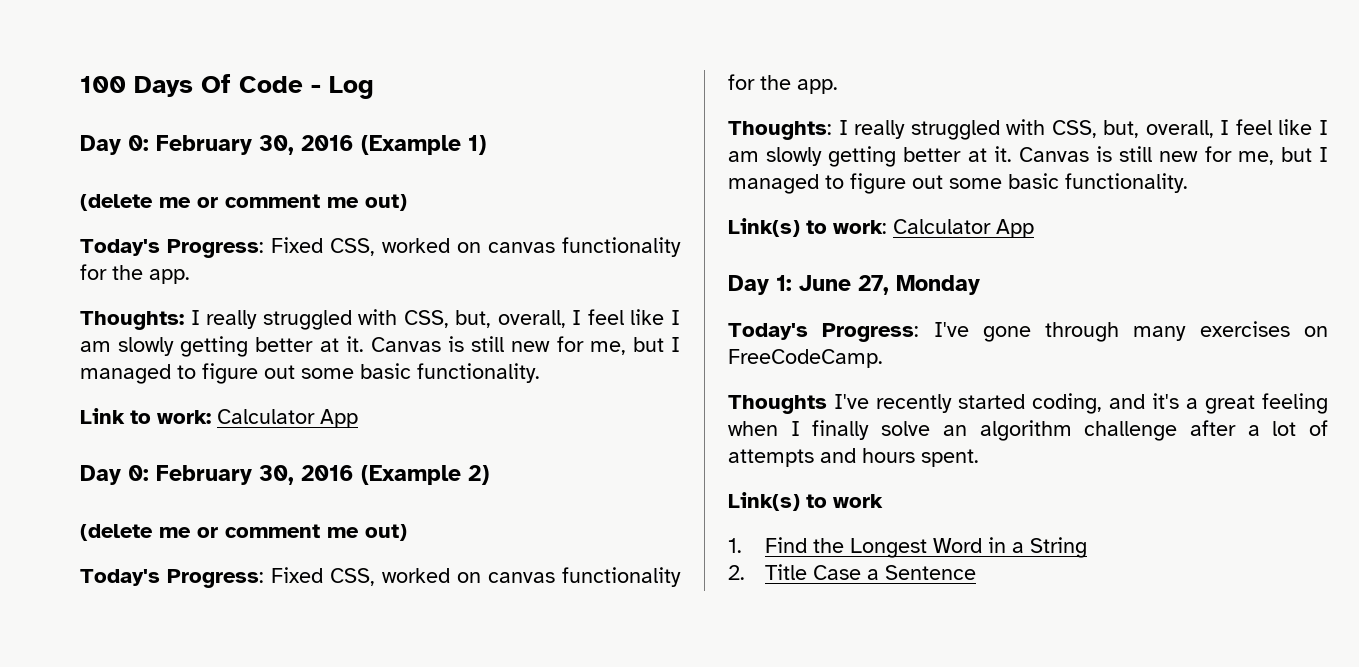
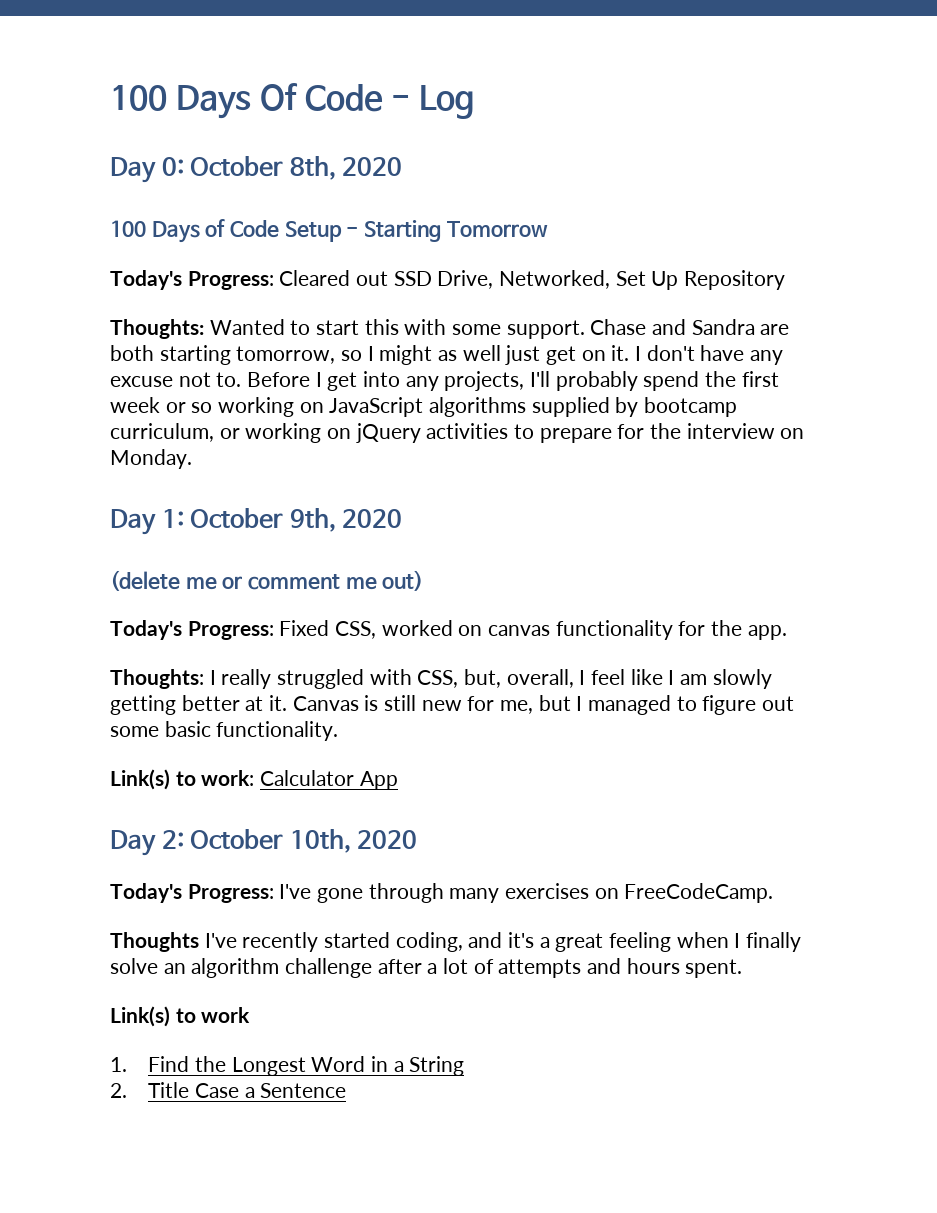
[156,135,486,155] [80,194,407,211] [80,237,681,258] [80,264,190,284] [80,309,680,330] [80,336,680,357] [80,363,540,384] [80,408,358,428] [80,465,489,485] February 30, 2016 (Example 1) // (delete me or comment me out) // Today's Progress: Fixed CSS, worked on canvas functionality for the app. // Thoughts: I really struggled with CSS, but, overall, I feel like I am slowly getting better at it. Canvas is still new for me, but I managed to figure out some basic functionality. // Link to work: Calculator App // Day 0: February 30, 2016 (Example 2) -> [190,156,403,180] [110,219,548,243] [110,270,786,290] [110,319,790,339] [110,345,784,365] [110,371,779,391] [110,397,738,417] [110,423,805,443] [110,449,192,469] [110,508,403,535] October 8th, 2020 // 100 Days of Code Setup - Starting Tomorrow // Today's Progress: Cleared out SSD Drive, Networked, Set Up Repository // Thoughts: Wanted to start this with some support. Chase and Sandra are both starting tomorrow, so I might as well just get on it. I don't have any excuse not to. Before I get into any projects, I'll probably spend the first week or so working on JavaScript algorithms supplied by bootcamp curriculum, or working on jQuery activities to prepare for the interview on Monday. // Day 1: October 9th, 2020
[776,275,980,295] 1: June 27, Monday -> [161,829,418,853] 2: October 10th, 2020

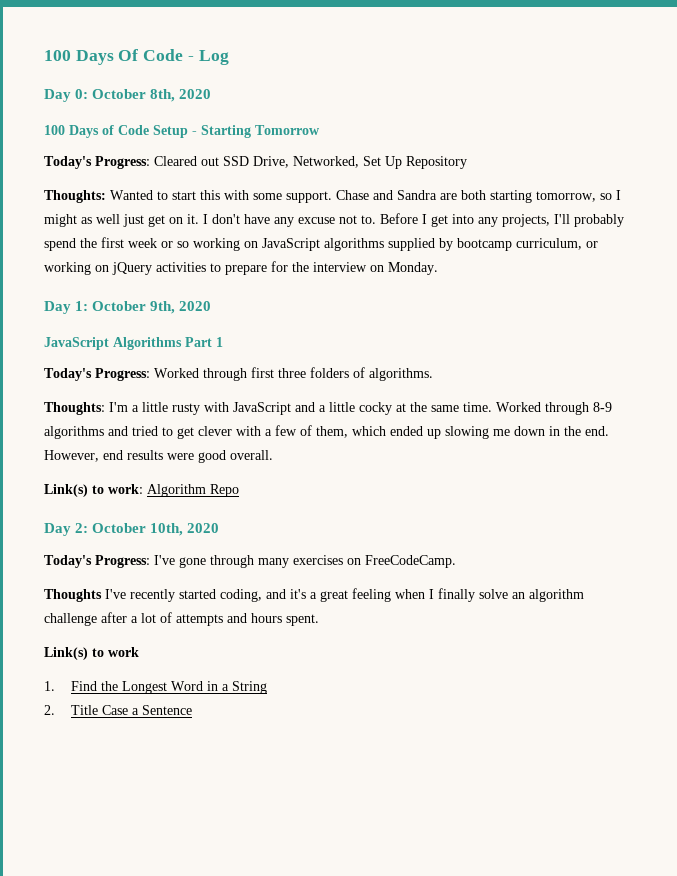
[110,570,424,591] [110,620,787,640] [110,669,772,689] [110,695,795,715] [110,721,339,741] (delete me or comment me out) // Today's Progress: Fixed CSS, worked on canvas functionality for the app. // Thoughts: I really struggled with CSS, but, overall, I feel like I am slowly getting better at it. Canvas is still new for me, but I managed to figure out some basic functionality. -> [44,337,223,350] [44,367,433,381] [44,402,612,415] [44,425,609,439] [44,450,273,463] JavaScript Algorithms Part 1 // Today's Progress: Worked through first three folders of algorithms. // Thoughts: I'm a little rusty with JavaScript and a little cocky at the same time. Worked through 8-9 algorithms and tried to get clever with a few of them, which ended up slowing me down in the end. However, end results were good overall.
[260,770,398,790] Calculator App -> [147,484,239,497] Algorithm Repo

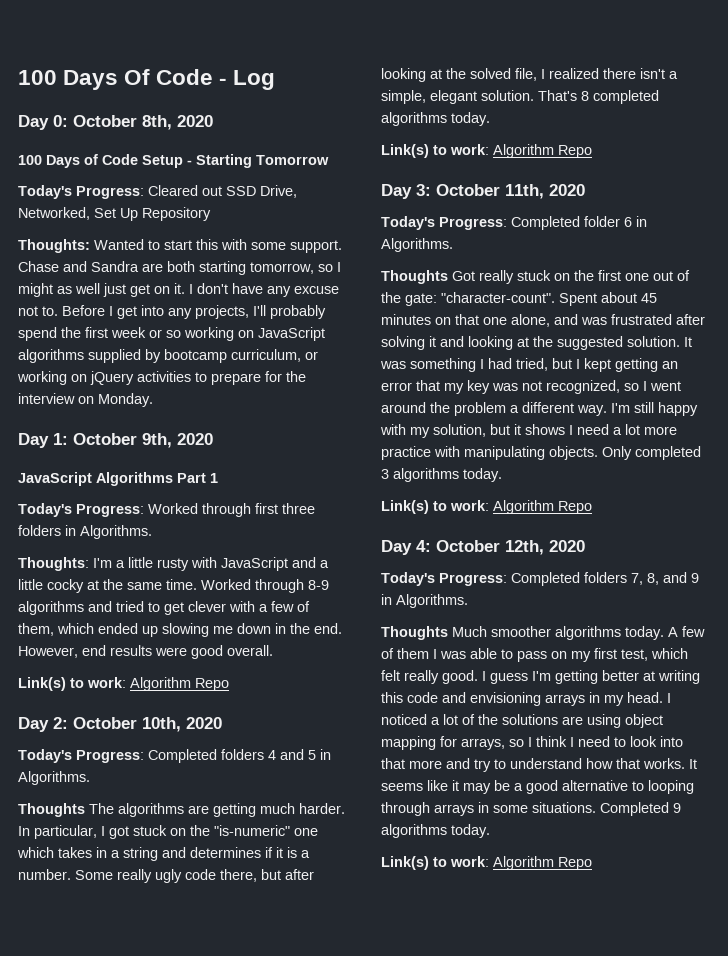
[353,367,433,381] of algorithms. -> [65,525,152,539] in Algorithms.
[154,555,456,568] [44,588,584,602] [44,612,319,626] [44,647,139,660] [44,681,268,694] [44,705,193,715] I've gone through many exercises on FreeCodeCamp. // Thoughts I've recently started coding, and it's a great feeling when I finally solve an algorithm challenge after a lot of attempts and hours spent. // Link(s) to work // 1. Find the Longest Word in a String // 2. Title Case a Sentence -> [148,749,331,763] [18,771,90,785] [18,803,345,817] [18,825,318,839] [17,847,310,861] [18,869,314,883] [381,68,678,82] [381,90,659,104] [381,112,490,126] [381,144,592,158] [381,184,585,199] [381,216,647,230] [381,238,453,252] [381,270,690,284] [381,292,657,306] [381,314,705,327] [381,336,692,350] [380,358,678,372] [381,380,681,394] [381,402,698,416] [380,424,677,438] [381,446,701,460] [381,468,502,482] [381,500,592,514] [381,540,585,555] [381,572,699,586] [381,594,468,608] [381,626,705,640] [381,648,688,662] [381,670,700,684] [381,692,671,706] [381,714,663,728] [381,736,683,750] [381,758,697,772] [381,780,694,794] [381,802,681,816] [381,824,490,838] [381,856,592,870] Completed folders 4 and 5 in Algorithms. // Thoughts The algorithms are getting much harder. In particular, I got stuck on the "is-numeric" one which takes in a string and determines if it is a number. Some really ugly code there, but after looking at the solved file, I realized there isn't a simple, elegant solution. That's 8 completed algorithms today. // Link(s) to work: Algorithm Repo // Day 3: October 11th, 2020 // Today's Progress: Completed folder 6 in Algorithms. // Thoughts Got really stuck on the first one out of the gate: "character-count". Spent about 45 minutes on that one alone, and was frustrated after solving it and looking at the suggested solution. It was something I had tried, but I kept getting an error that my key was not recognized, so I went around the problem a different way. I'm still happy with my solution, but it shows I need a lot more practice with manipulating objects. Only completed 3 algorithms today. // Link(s) to work: Algorithm Repo // Day 4: October 12th, 2020 // Today's Progress: Completed folders 7, 8, and 9 in Algorithms. // Thoughts Much smoother algorithms today. A few of them I was able to pass on my first test, which felt really good. I guess I'm getting better at writing this code and envisioning arrays in my head. I noticed a lot of the solutions are using object mapping for arrays, so I think I need to look into that more and try to understand how that works. It seems like it may be a good alternative to looping through arrays in some situations. Completed 9 algorithms today. // Link(s) to work: Algorithm Repo

